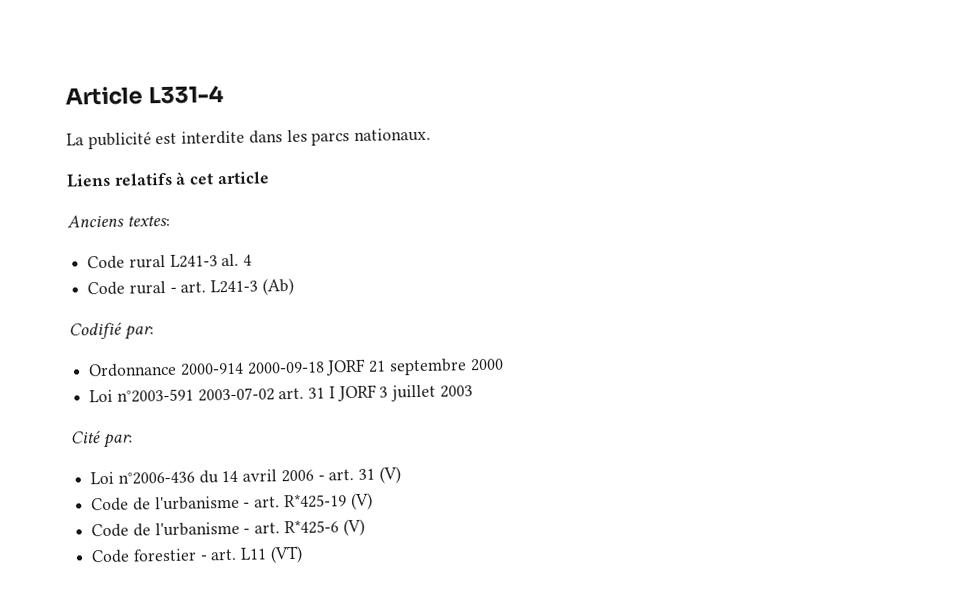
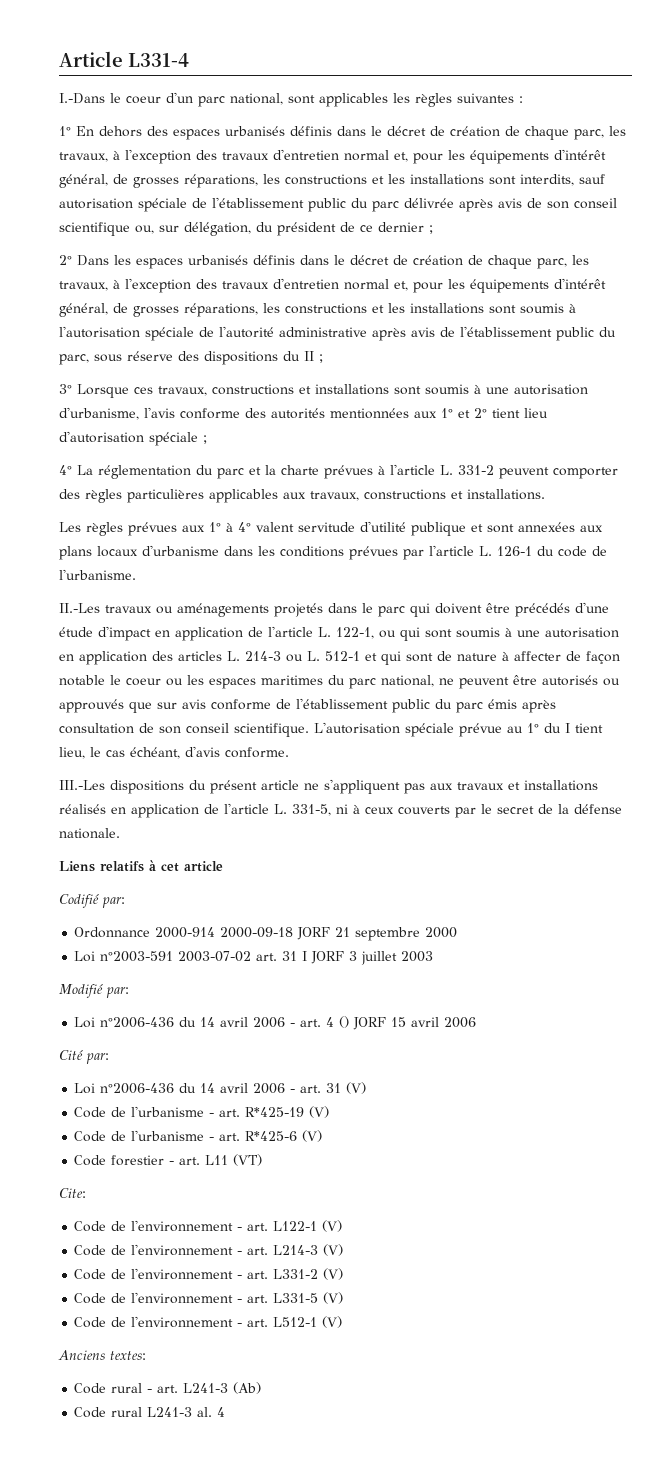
[66,127,432,150] La publicité est interdite dans les parcs nationaux. -> [59,92,523,107] [59,126,626,140] [59,149,606,164] [59,174,605,188] [59,197,617,212] [59,222,433,236] [59,255,589,269] [59,278,606,293] [59,303,576,317] [59,326,616,341] [59,351,323,365] [59,384,588,398] [59,407,548,420] [59,431,207,446] [59,464,618,479] [59,489,545,503] [59,521,603,536] [59,545,607,560] [59,569,136,580] [59,602,609,617] [59,626,619,641] [59,651,620,665] [59,675,620,689] [59,698,556,713] [59,722,603,737] [59,746,289,759] [59,779,598,794] [59,803,622,818] [59,828,120,839] I.-Dans le coeur d'un parc national, sont applicables les règles suivantes : // 1° En dehors des espaces urbanisés définis dans le décret de création de chaque parc, les travaux, à l'exception des travaux d'entretien normal et, pour les équipements d'intérêt général, de grosses réparations, les constructions et les installations sont interdits, sauf autorisation spéciale de l'établissement public du parc délivrée après avis de son conseil scientifique ou, sur délégation, du président de ce dernier ; // 2° Dans les espaces urbanisés définis dans le décret de création de chaque parc, les travaux, à l'exception des travaux d'entretien normal et, pour les équipements d'intérêt général, de grosses réparations, les constructions et les installations sont soumis à l'autorisation spéciale de l'autorité administrative après avis de l'établissement public du parc, sous réserve des dispositions du II ; // 3° Lorsque ces travaux, constructions et installations sont soumis à une autorisation d'urbanisme, l'avis conforme des autorités mentionnées aux 1° et 2° tient lieu d'autorisation spéciale ; // 4° La réglementation du parc et la charte prévues à l'article L. 331-2 peuvent comporter des règles particulières applicables aux travaux, constructions et installations. // Les règles prévues aux 1° à 4° valent servitude d'utilité publique et sont annexées aux plans locaux d'urbanisme dans les conditions prévues par l'article L. 126-1 du code de l'urbanisme. // II.-Les travaux ou aménagements projetés dans le parc qui doivent être précédés d'une étude d'impact en application de l'article L. 122-1, ou qui sont soumis à une autorisation en application des articles L. 214-3 ou L. 512-1 et qui sont de nature à affecter de façon notable le coeur ou les espaces maritimes du parc national, ne peuvent être autorisés ou approuvés que sur avis conforme de l'établissement public du parc émis après consultation de son conseil scientifique. L'autorisation spéciale prévue au 1° du I tient lieu, le cas échéant, d'avis conforme. // III.-Les dispositions du présent article ne s'appliquent pas aux travaux et installations réalisés en application de l'article L. 331-5, ni à ceux couverts par le secret de la défense nationale.
[67,214,170,228] [87,253,253,270] [87,277,294,296] // Anciens textes: // Code rural L241-3 al. 4 // Code rural - art. L241-3 (Ab) -> (223, 866) none
(473, 391) none -> [59,984,129,998] [74,1016,477,1030] // Modifié par: // Loi n°2006-436 du 14 avril 2006 - art. 4 () JORF 15 avril 2006
(303, 554) none -> [59,1188,86,1198] [74,1220,343,1232] [74,1244,344,1256] [74,1268,344,1280] [74,1292,344,1304] [74,1316,343,1328] [58,1350,146,1360] [74,1382,262,1394] [74,1407,226,1418] // Cite: // Code de l'environnement - art. L122-1 (V) // Code de l'environnement - art. L214-3 (V) // Code de l'environnement - art. L331-2 (V) // Code de l'environnement - art. L331-5 (V) // Code de l'environnement - art. L512-1 (V) // Anciens textes: // Code rural - art. L241-3 (Ab) // Code rural L241-3 al. 4

